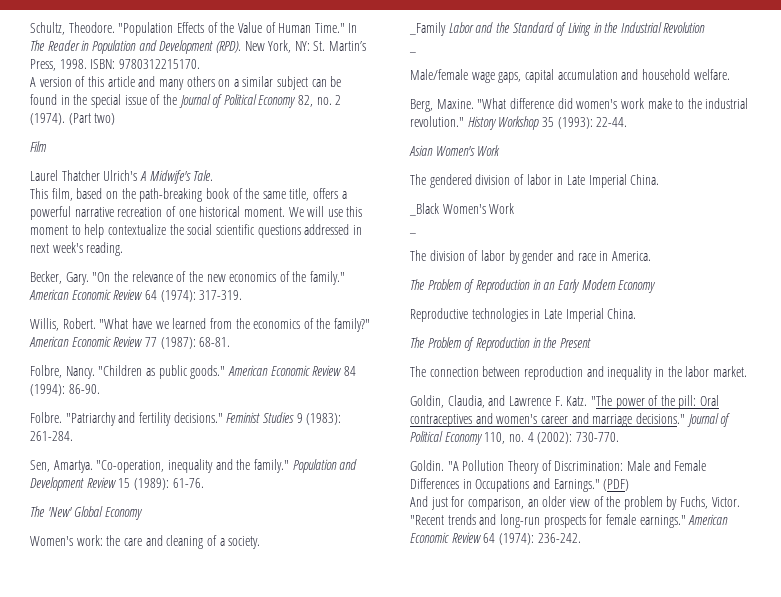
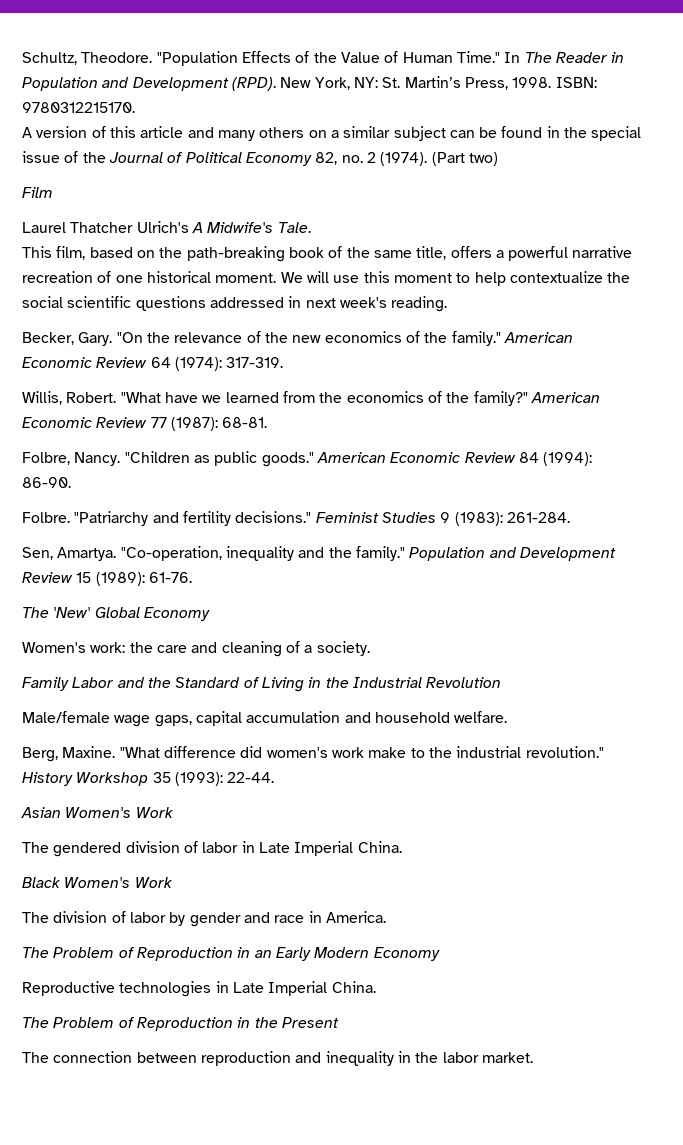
[409,22,446,36] _Family -> [22,677,69,691] Family
[409,51,416,53] // _ -> (502, 682) none
[409,203,515,216] [409,232,416,234] _Black Women's Work // _ -> [22,877,172,888] Black Women's Work
[410,395,720,409] [410,413,731,427] [410,431,619,445] [410,460,707,474] [410,478,630,492] [410,496,740,510] [410,514,729,528] [410,532,581,545] // Goldin, Claudia, and Lawrence F. Katz. "The power of the pill: Oral contraceptives and women's career and marriage decisions." Journal of Political Economy 110, no. 4 (2002): 730-770. // Goldin. "A Pollution Theory of Discrimination: Male and Female Differences in Occupations and Earnings." (PDF) // And just for comparison, an older view of the problem by Fuchs, Victor. "Recent trends and long-run prospects for female earnings." American Economic Review 64 (1974): 236-242. -> (533, 1057) none

